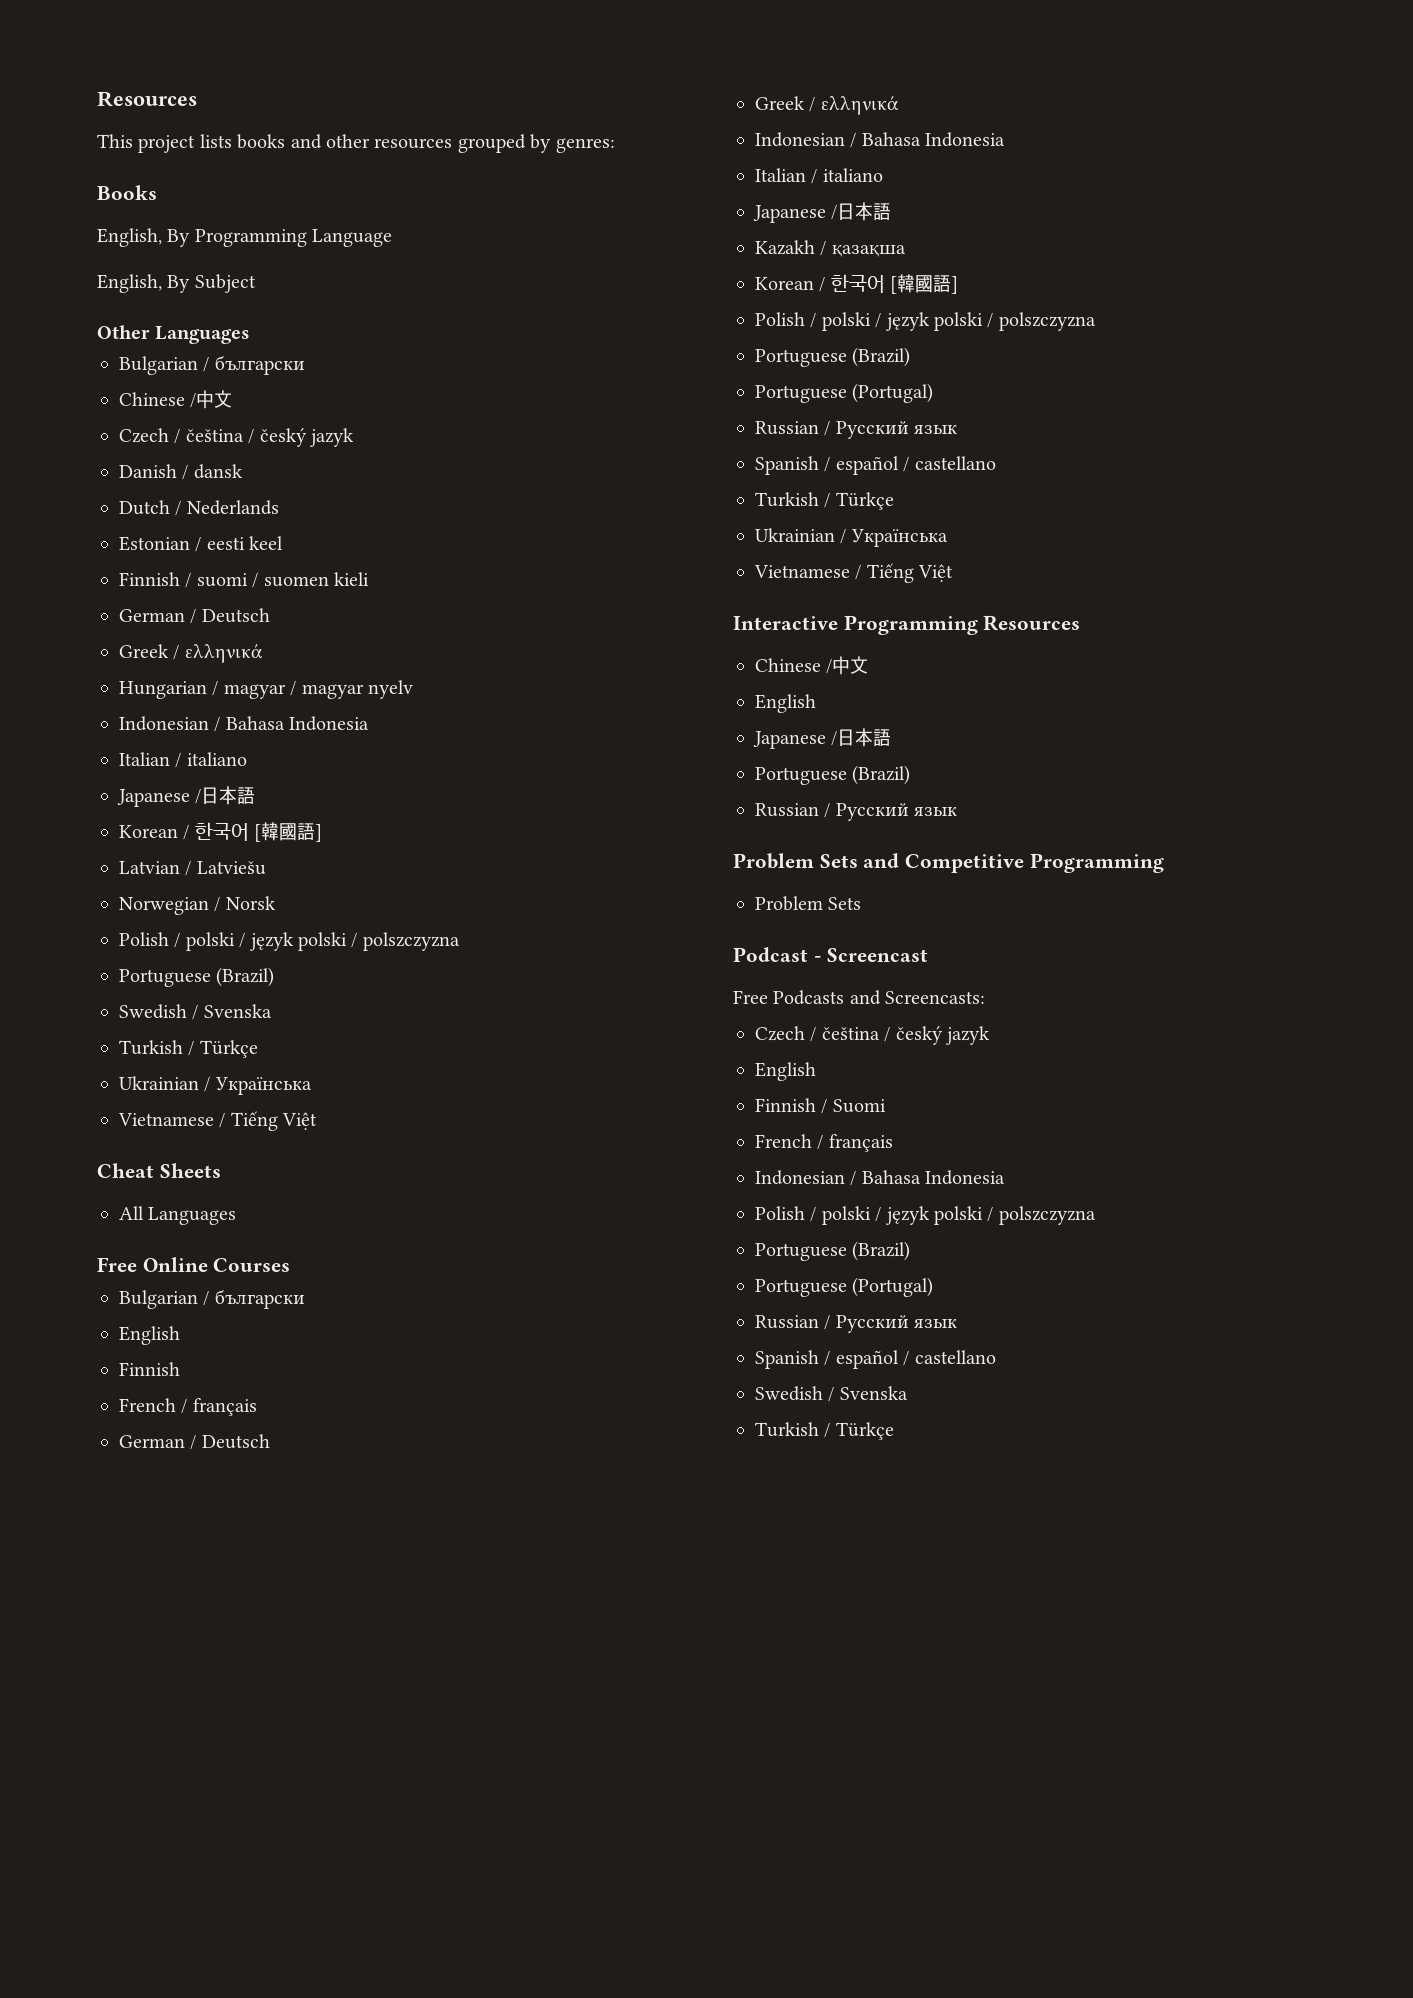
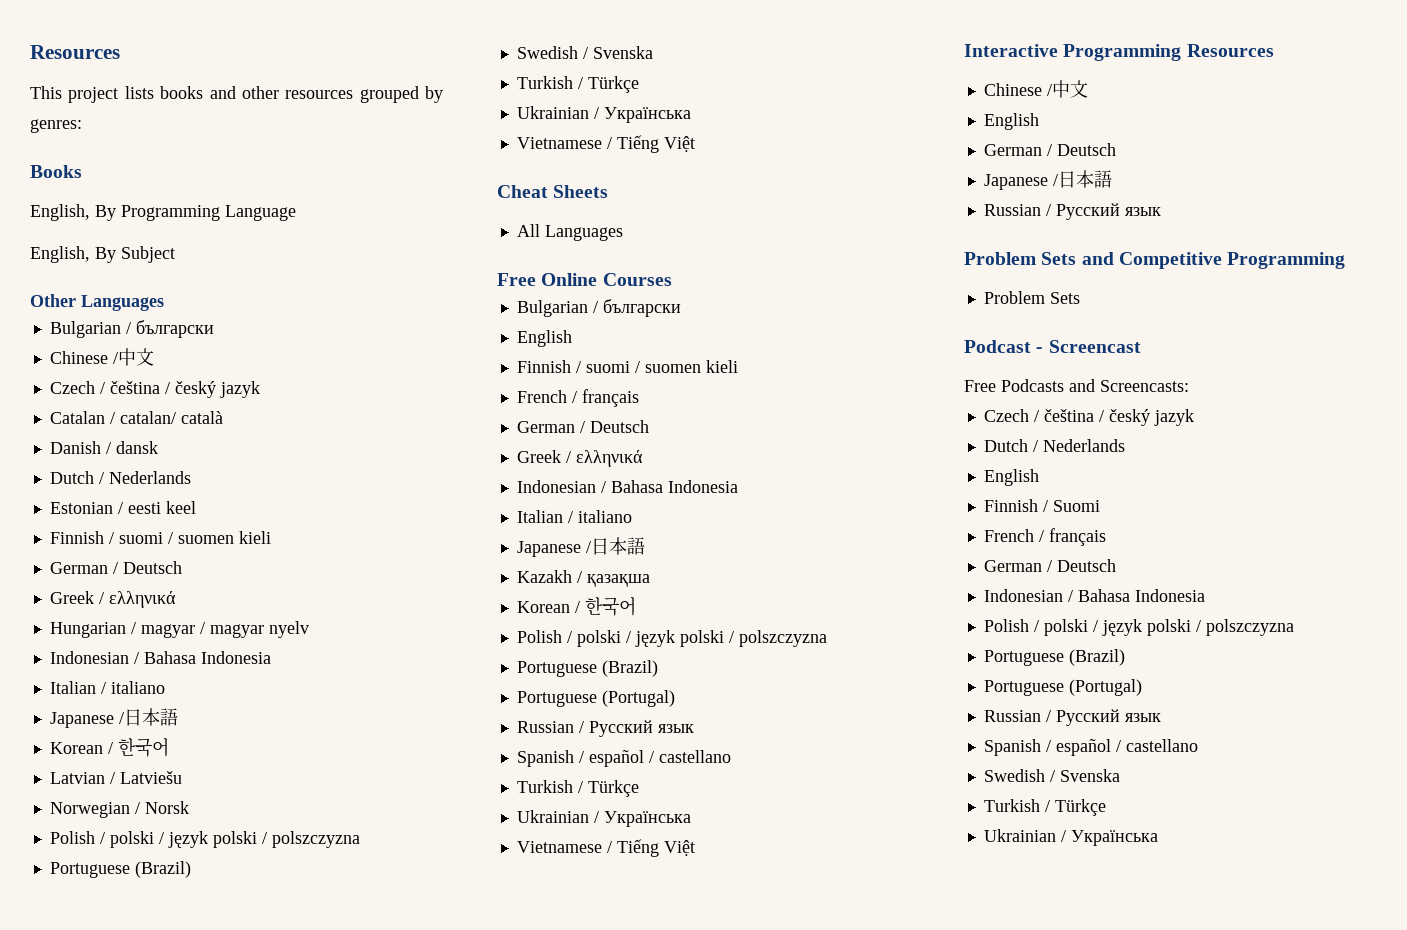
(354, 437) none -> [49,411,223,424] // Catalan / catalan/ català
[254,822,323,842] [韓國語] -> (169, 747) none
(180, 1369) none -> [575,360,738,373] / suomi / suomen kieli
[890,274,959,294] [韓國語] -> (636, 606) none
[753,728,892,749] [755,765,911,785] // Japanese /日本語 // Portuguese (Brazil) -> [983,143,1116,156] [983,170,1112,190] // German / Deutsch // Japanese /日本語
(990, 1035) none -> [983,439,1125,452] // Dutch / Nederlands
(893, 1143) none -> [983,559,1116,572] // German / Deutsch
(894, 1431) none -> [983,829,1158,846] // Ukrainian / Українська

